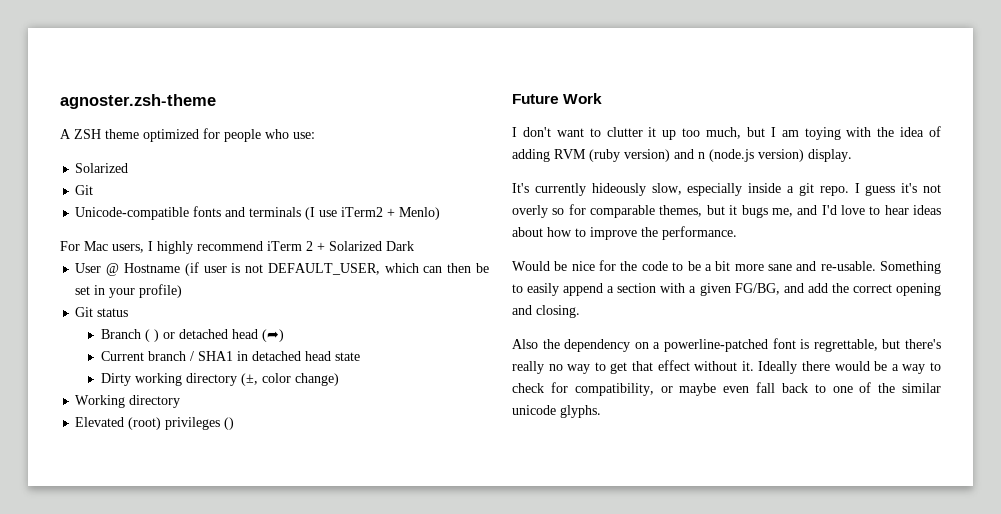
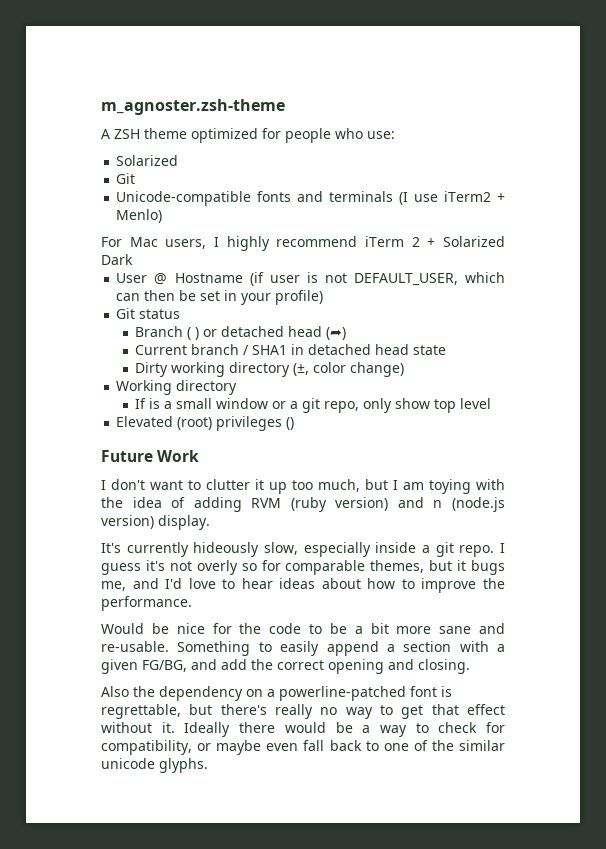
[60,94,216,109] agnoster.zsh-theme -> [101,99,285,115] m_agnoster.zsh-theme
(181, 401) none -> [135,398,492,413] // If is a small window or a git repo, only show top level

